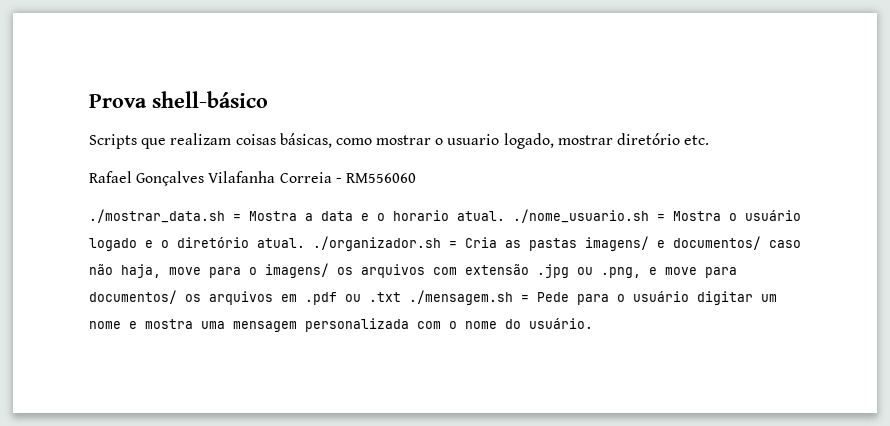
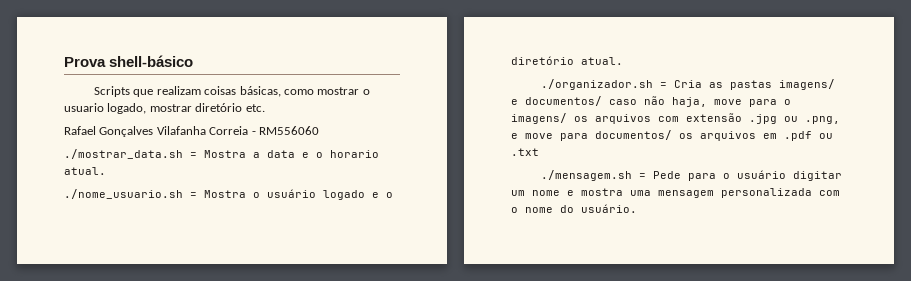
(505, 216) none -> (106, 171) //
(305, 243) none -> (623, 61) //
(401, 297) none -> (539, 152) //

